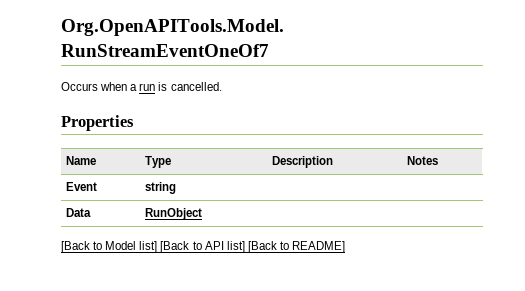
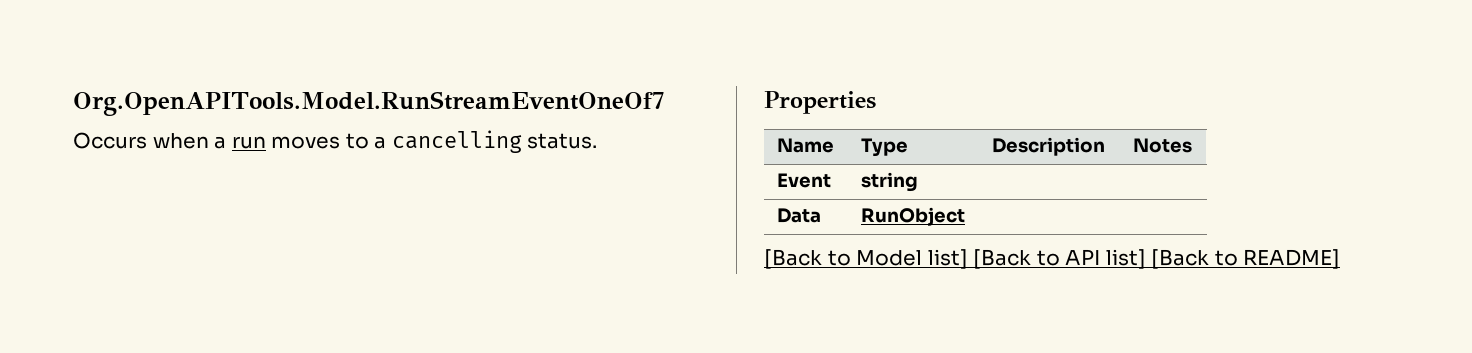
[158,82,222,91] is cancelled. -> [271,130,598,153] moves to a cancelling status.

